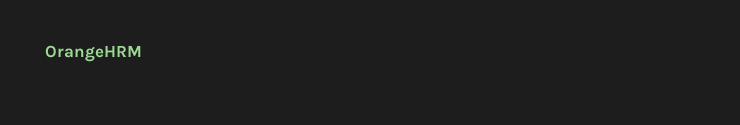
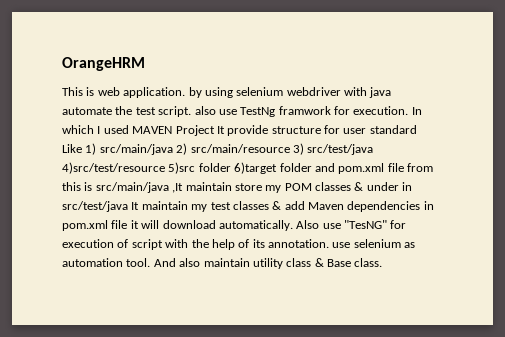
(142, 53) none -> [62,87,392,98] [62,106,422,117] [62,125,417,136] [62,143,374,155] [62,162,433,174] [62,182,413,193] [62,201,434,212] [62,220,407,231] [62,239,416,250] [62,258,383,269] // This is web application. by using selenium webdriver with java automate the test script. also use TestNg framwork for execution. In which I used MAVEN Project It provide structure for user standard Like 1) src/main/java 2) src/main/resource 3) src/test/java 4)src/test/resource 5)src folder 6)target folder and pom.xml file from this is src/main/java ,It maintain store my POM classes & under in src/test/java It maintain my test classes & add Maven dependencies in pom.xml file it will download automatically. Also use "TesNG" for execution of script with the help of its annotation. use selenium as automation tool. And also maintain utility class & Base class.

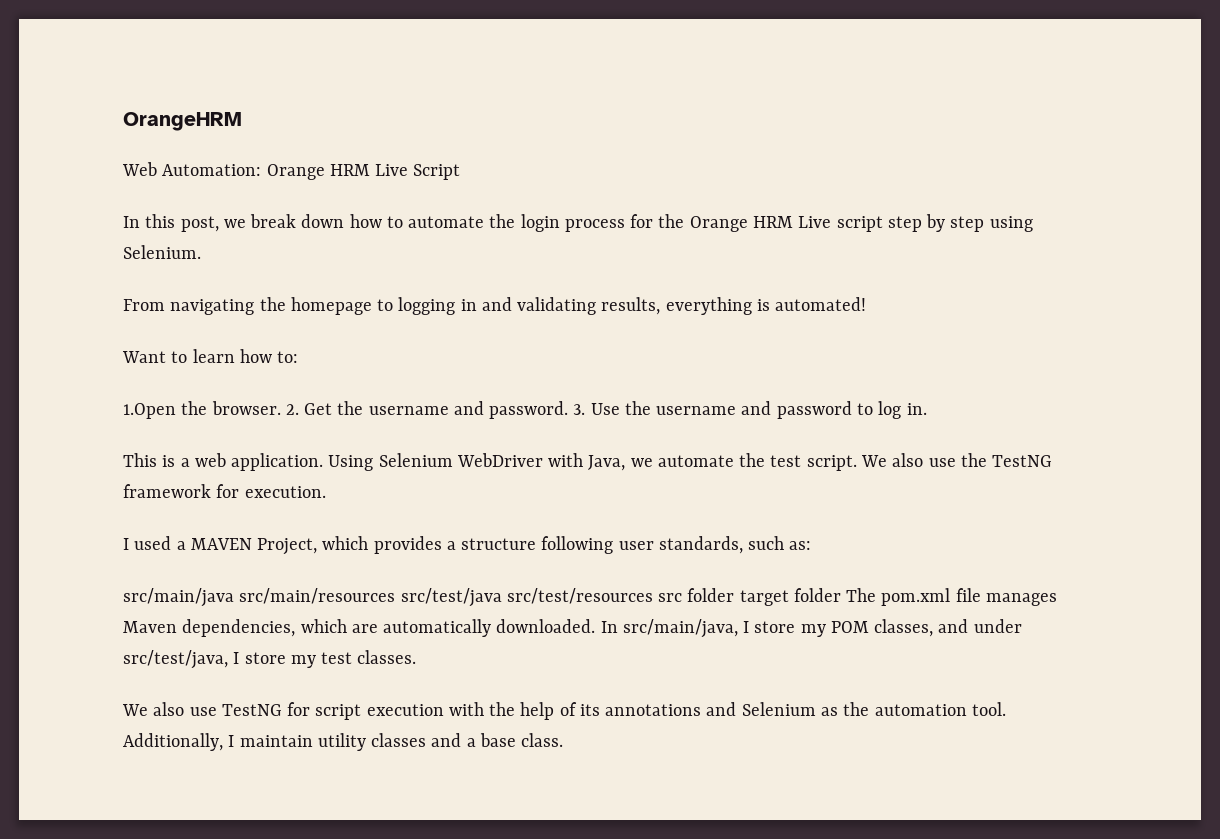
(145, 64) none -> [122,162,461,180] [123,214,1033,232] [123,245,201,259] [123,297,867,315] [122,349,299,363] [123,401,927,419] // Web Automation: Orange HRM Live Script // In this post, we break down how to automate the login process for the Orange HRM Live script step by step using Selenium. // From navigating the homepage to logging in and validating results, everything is automated! // Want to learn how to: // 1.Open the browser. 2. Get the username and password. 3. Use the username and password to log in.
(95, 91) none -> [180,458,190,467] a
[188,87,392,98] by using selenium webdriver with java -> [328,453,653,471] Using Selenium WebDriver with Java, we
[194,106,331,117] also use TestNg framwork -> [860,453,1053,467] [123,484,211,498] We also use the TestNG framework
[411,107,422,115] [62,125,417,136] [62,143,374,155] [62,162,433,174] [62,182,413,193] [62,201,434,212] [62,220,407,231] [62,239,163,250] In which I used MAVEN Project It provide structure for user standard Like 1) src/main/java 2) src/main/resource 3) src/test/java 4)src/test/resource 5)src folder 6)target folder and pom.xml file from this is src/main/java ,It maintain store my POM classes & under in src/test/java It maintain my test classes & add Maven dependencies in pom.xml file it will download automatically. Also use "TesNG" for execution of script -> [123,536,812,555] [123,588,1057,607] [123,619,1022,638] [123,650,417,669] [122,702,444,720] // I used a MAVEN Project, which provides a structure following user standards, such as: // src/main/java src/main/resources src/test/java src/test/resources src folder target folder The pom.xml file manages Maven dependencies, which are automatically downloaded. In src/main/java, I store my POM classes, and under src/test/java, I store my test classes. // We also use TestNG for script execution
[268,239,416,248] [62,258,351,269] annotation. use selenium as automation tool. And also maintain utility class & Base -> [605,702,1006,716] [123,733,516,751] annotations and Selenium as the automation tool. Additionally, I maintain utility classes and a base

